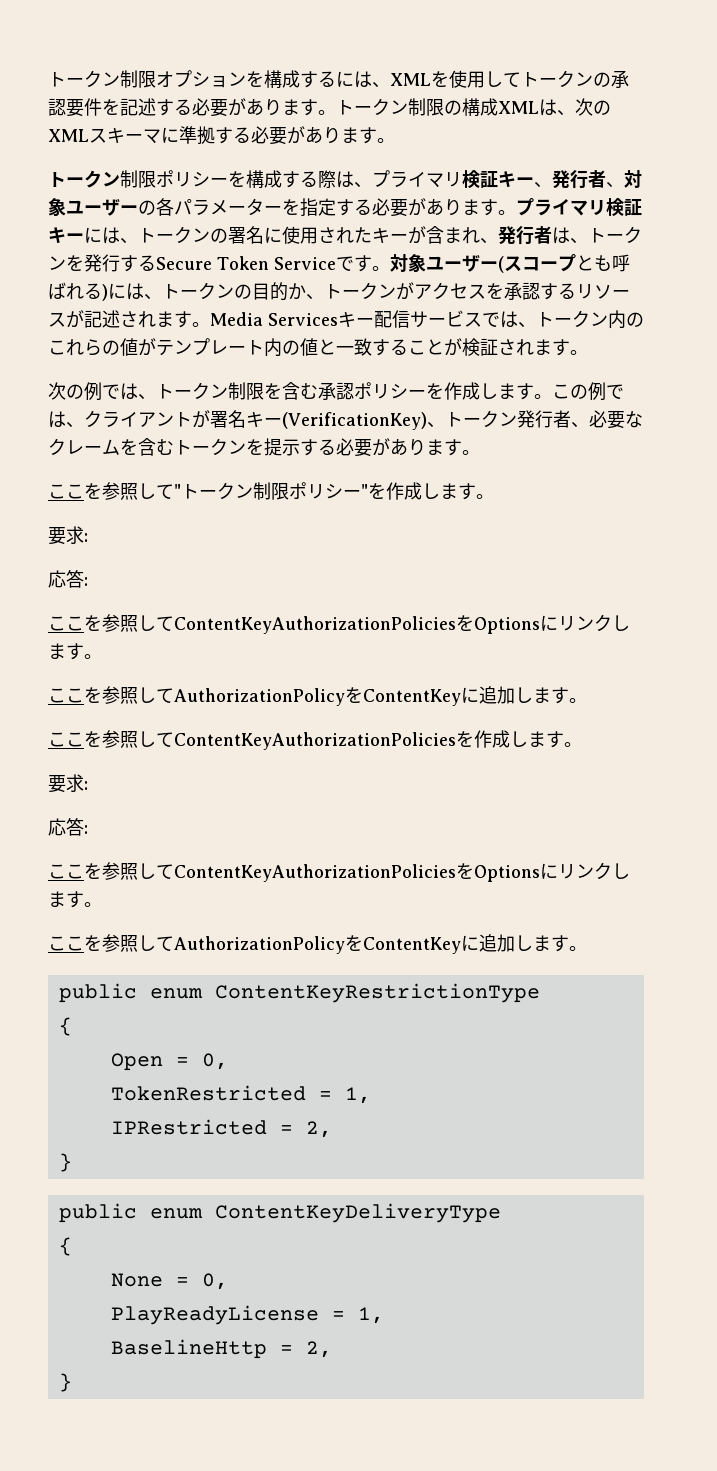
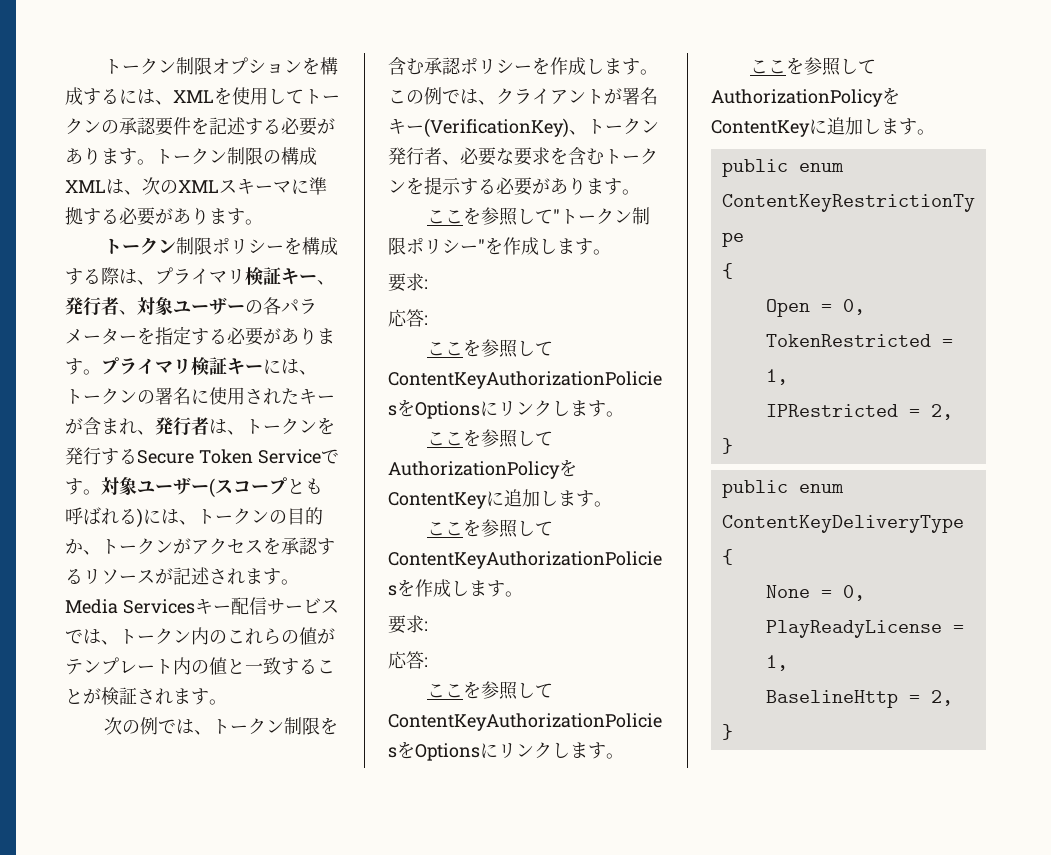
[48,438,120,456] クレーム -> [514,147,550,166] 要求

